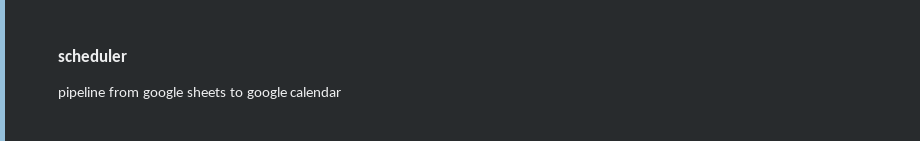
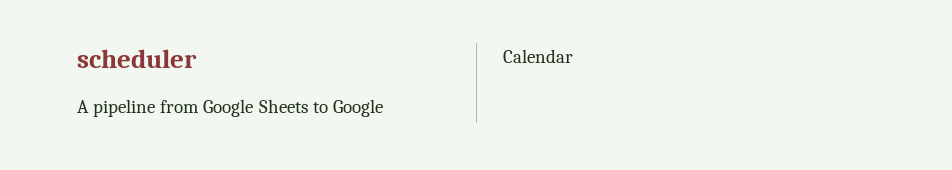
(127, 55) none -> [77,100,89,113] A
[142,87,342,99] google sheets to google calendar -> [203,99,383,117] [503,49,573,63] Google Sheets to Google Calendar

